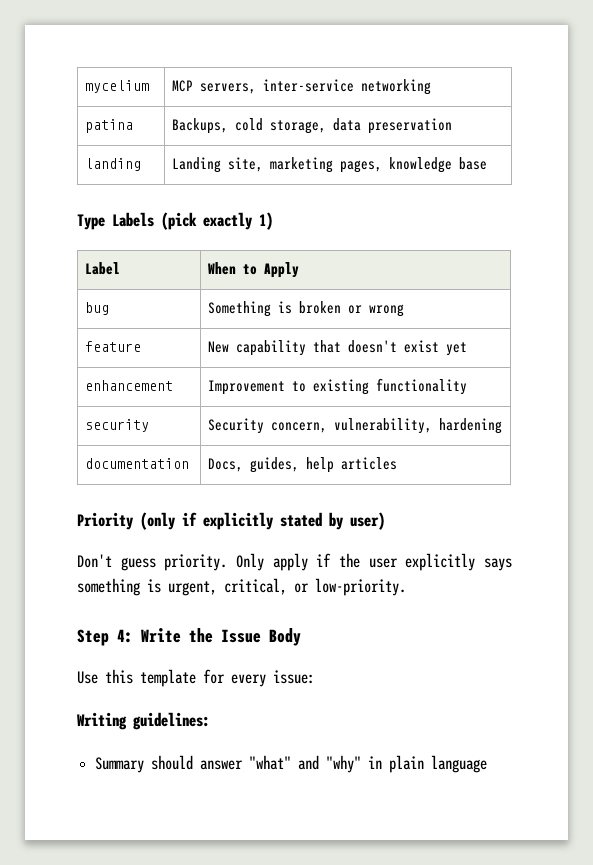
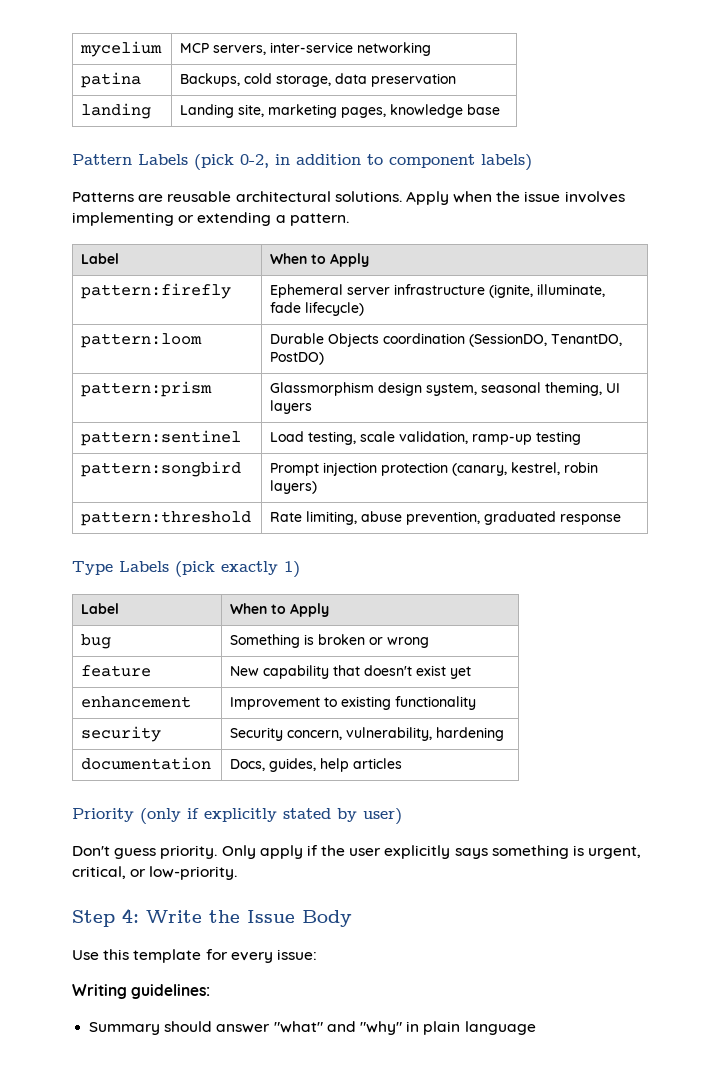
(488, 163) none -> [72,154,532,171] [72,191,625,205] [72,212,349,226] [81,253,120,264] [270,253,370,267] [81,283,232,299] [270,284,606,298] [270,302,365,316] [81,333,203,348] [270,333,623,347] [270,352,325,365] [81,381,213,397] [270,382,621,396] [270,400,313,414] [81,430,242,446] [270,431,582,445] [81,461,242,477] [270,462,599,476] [270,480,318,494] [81,511,252,526] [270,511,622,525] // Pattern Labels (pick 0-2, in addition to component labels) // Patterns are reusable architectural solutions. Apply when the issue involves implementing or extending a pattern. // Label | When to Apply // pattern:firefly | Ephemeral server infrastructure (ignite, illuminate, fade lifecycle) // pattern:loom | Durable Objects coordination (SessionDO, TenantDO, PostDO) // pattern:prism | Glassmorphism design system, seasonal theming, UI layers // pattern:sentinel | Load testing, scale validation, ramp-up testing // pattern:songbird | Prompt injection protection (canary, kestrel, robin layers) // pattern:threshold | Rate limiting, abuse prevention, graduated response

